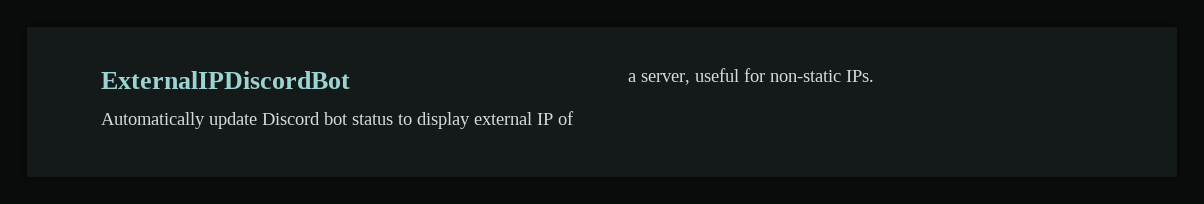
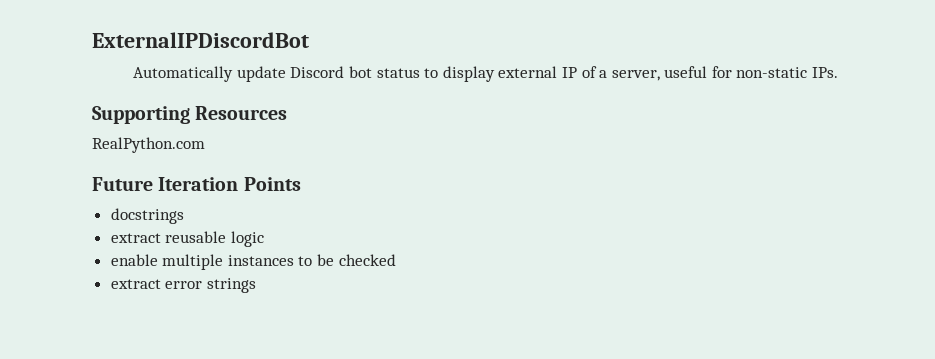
(874, 76) none -> [92,106,288,124] [92,137,205,153] [92,177,301,191] [110,208,184,224] [110,231,264,247] [110,254,396,270] [110,278,256,293] // Supporting Resources // RealPython.com // Future Iteration Points // docstrings // extract reusable logic // enable multiple instances to be checked // extract error strings

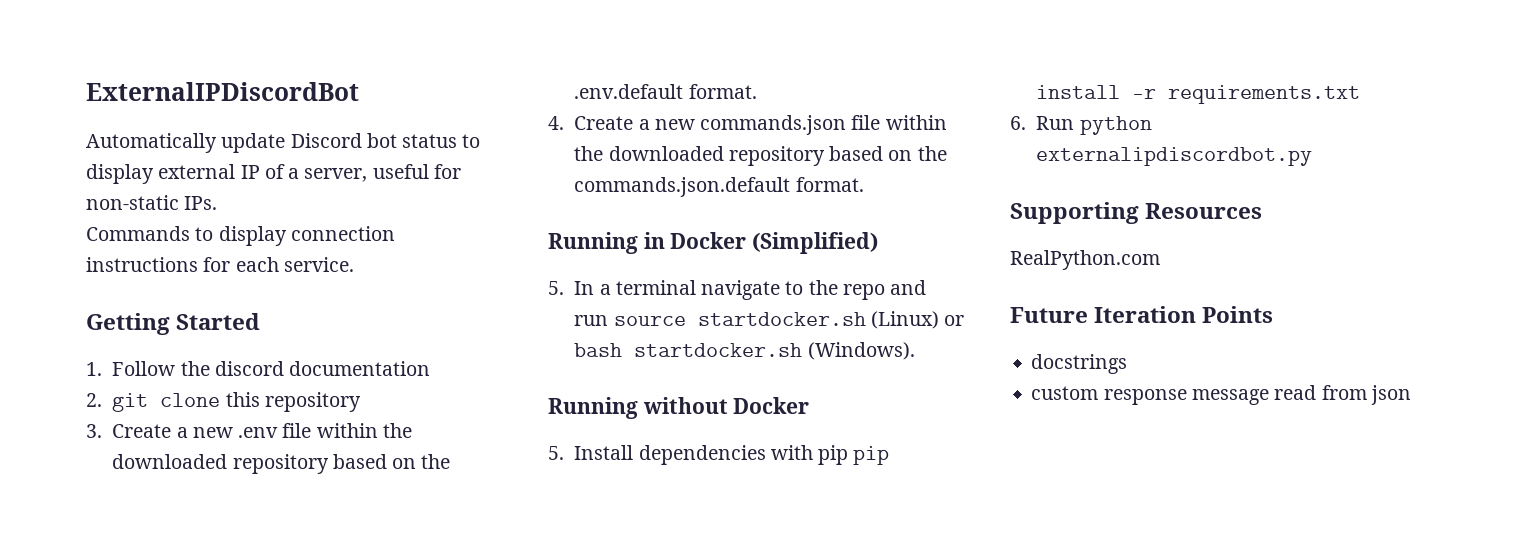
(839, 72) none -> [86,226,395,246] [86,257,354,272] [86,313,261,335] [86,361,431,376] [86,392,361,412] [86,423,412,438] [112,454,451,474] [574,84,757,99] [548,115,947,135] [574,146,947,166] [574,177,864,197] [548,232,879,254] [548,280,927,300] [574,311,965,329] [574,342,915,360] [548,397,810,419] [548,445,890,465] [1036,85,1361,104] [1010,116,1152,135] [1036,147,1313,166] // Commands to display connection instructions for each service. // Getting Started // 1. Follow the discord documentation // 2. git clone this repository // 3. Create a new .env file within the downloaded repository based on the .env.default format. // 4. Create a new commands.json file within the downloaded repository based on the commands.json.default format. // Running in Docker (Simplified) // 5. In a terminal navigate to the repo and run source startdocker.sh (Linux) or bash startdocker.sh (Windows). // Running without Docker // 5. Install dependencies with pip pip install -r requirements.txt // 6. Run python externalipdiscordbot.py
[110,231,264,247] [110,254,396,270] [110,278,256,293] extract reusable logic // enable multiple instances to be checked // extract error strings -> [1031,385,1411,405] custom response message read from json

